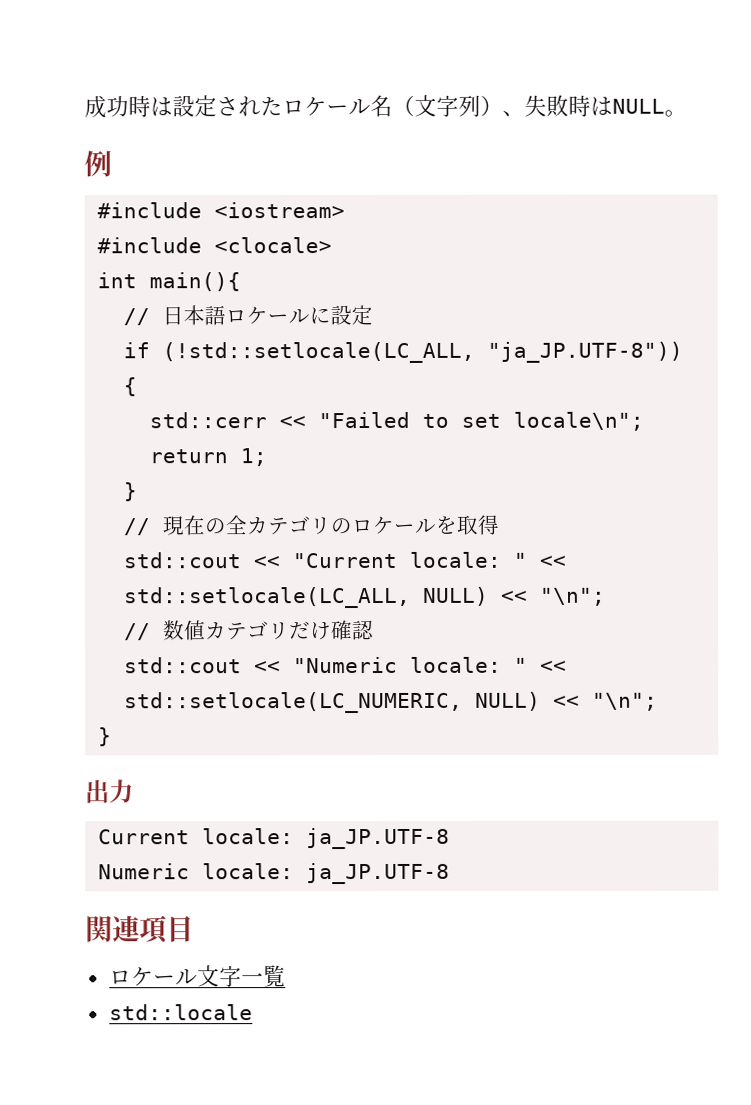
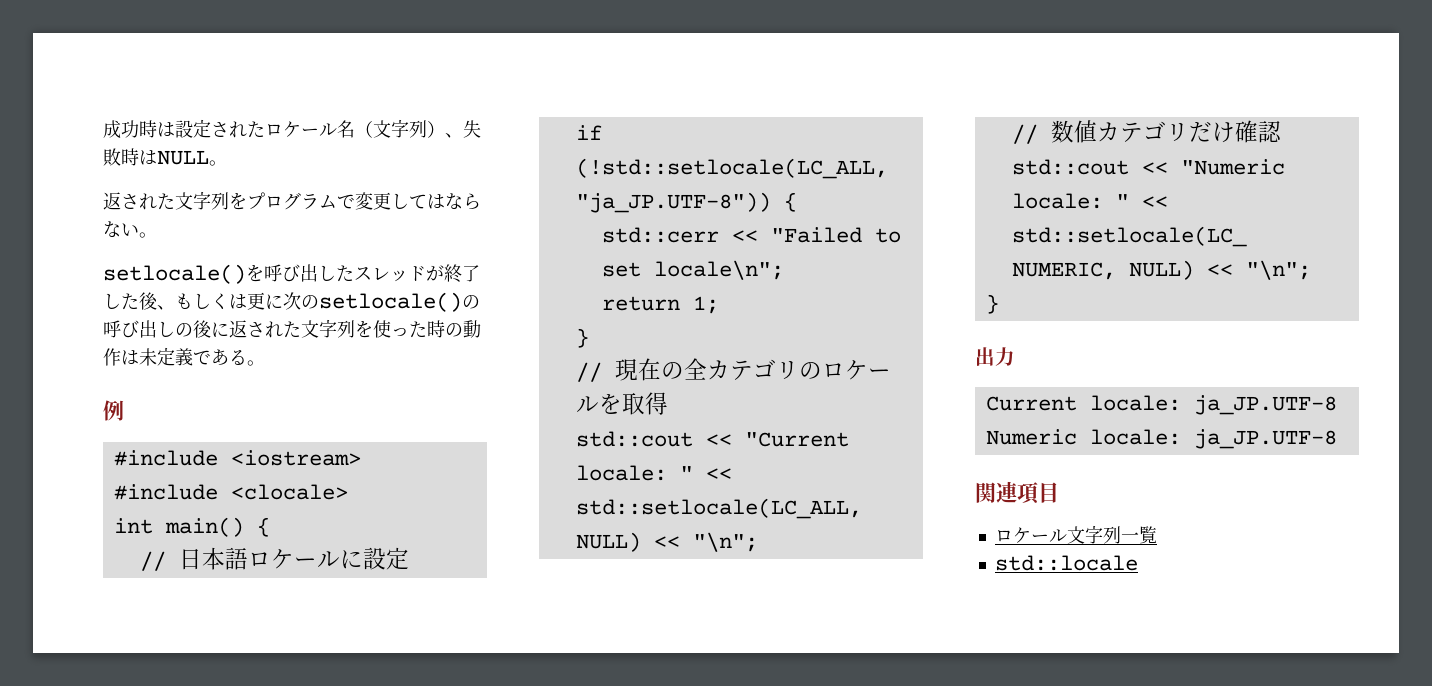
(687, 113) none -> [103,191,481,210] [103,221,157,238] [103,264,480,284] [103,292,480,312] [103,319,481,338] [103,347,265,366] // 返された文字列をプログラムで変更してはならない。 // setlocale()を呼び出したスレッドが終了した後、もしくは更に次のsetlocale()の呼び出しの後に返された文字列を使った時の動作は未定義である。
[148,272,241,292] main(){ -> [164,517,270,537] main() {
(242, 976) none -> [1102,526,1121,544] 列

